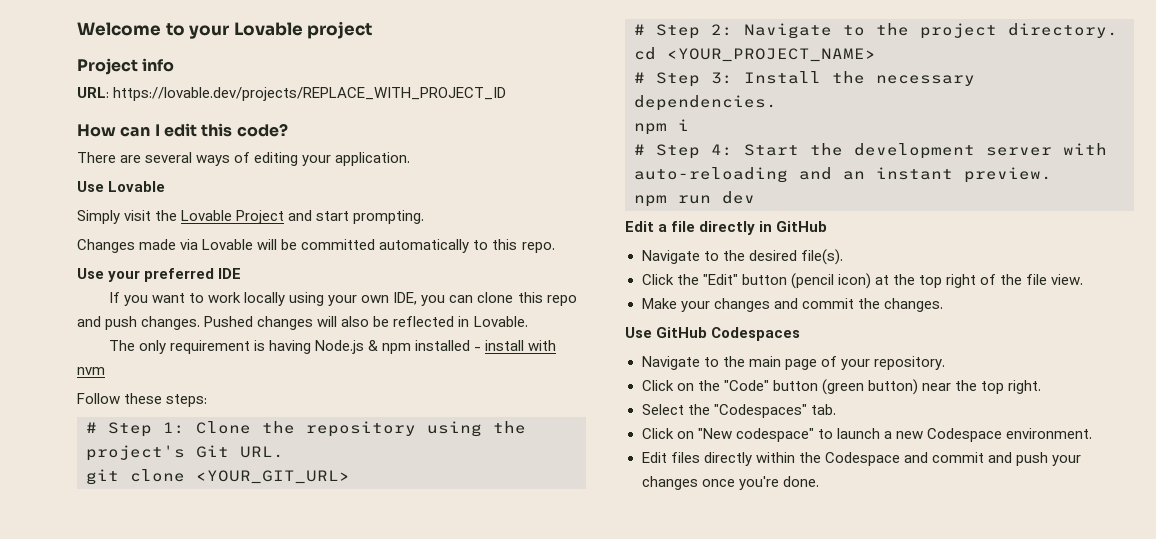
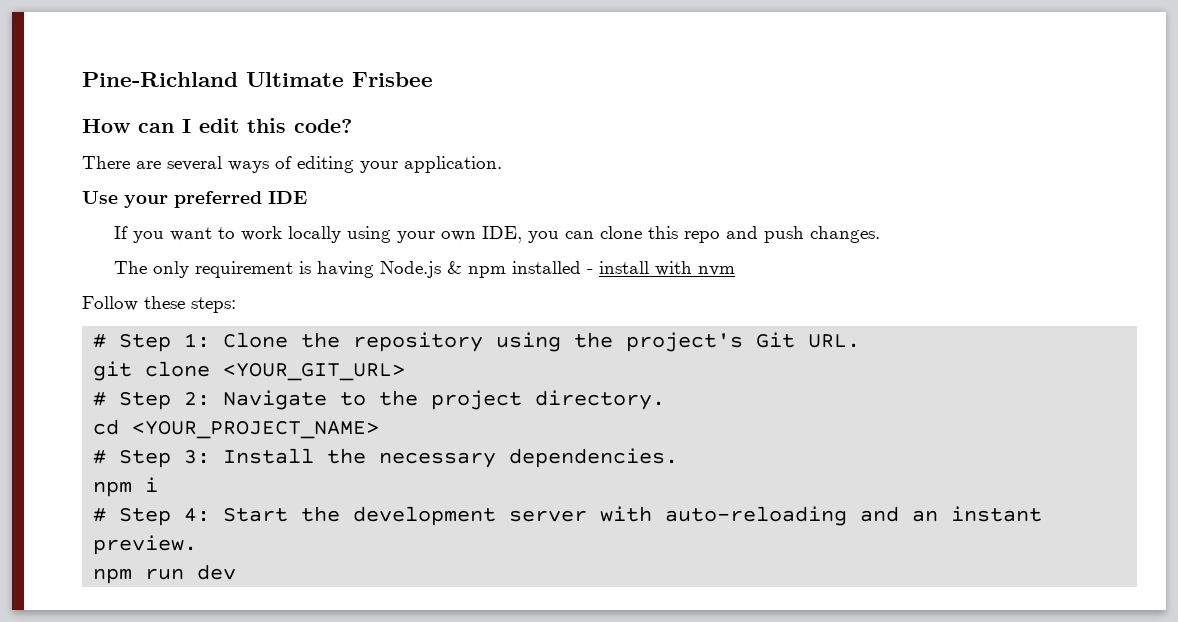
[77,21,373,39] [77,58,175,75] [77,87,507,101] Welcome to your Lovable project // Project info // URL: https://lovable.dev/projects/REPLACE_WITH_PROJECT_ID -> [82,72,433,87] Pine-Richland Ultimate Frisbee
[77,181,166,192] [77,210,425,224] [77,239,555,253] // Use Lovable // Simply visit the Lovable Project and start prompting. // Changes made via Lovable will be committed automatically to this repo. -> (502, 164) none
[204,316,528,330] Pushed changes will also be reflected in Lovable. -> (880, 234) none
[625,221,828,235] [641,249,843,265] [641,273,1084,289] [641,298,943,312] [625,327,801,341] [641,356,945,370] [641,379,1041,395] [641,404,836,418] [641,428,1092,442] [641,452,1081,466] [641,476,819,490] // Edit a file directly in GitHub // Navigate to the desired file(s). // Click the "Edit" button (pencil icon) at the top right of the file view. // Make your changes and commit the changes. // Use GitHub Codespaces // Navigate to the main page of your repository. // Click on the "Code" button (green button) near the top right. // Select the "Codespaces" tab. // Click on "New codespace" to launch a new Codespace environment. // Edit files directly within the Codespace and commit and push your changes once you're done. -> (237, 572) none

